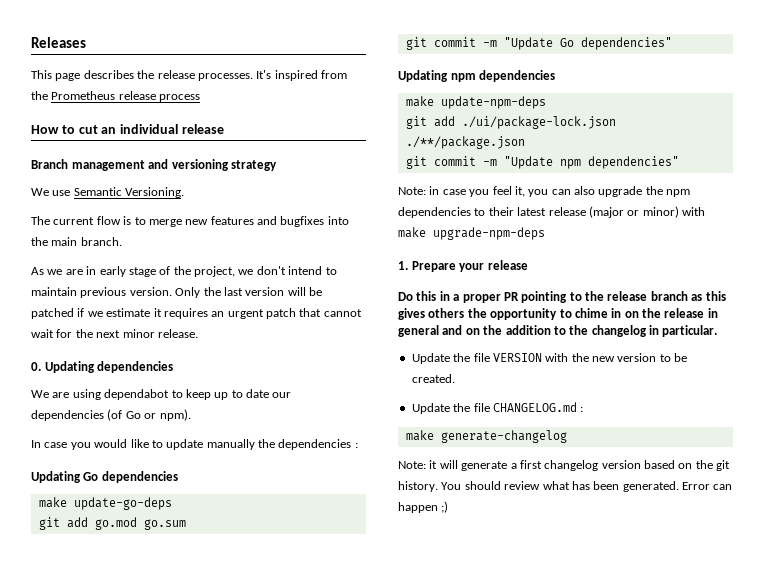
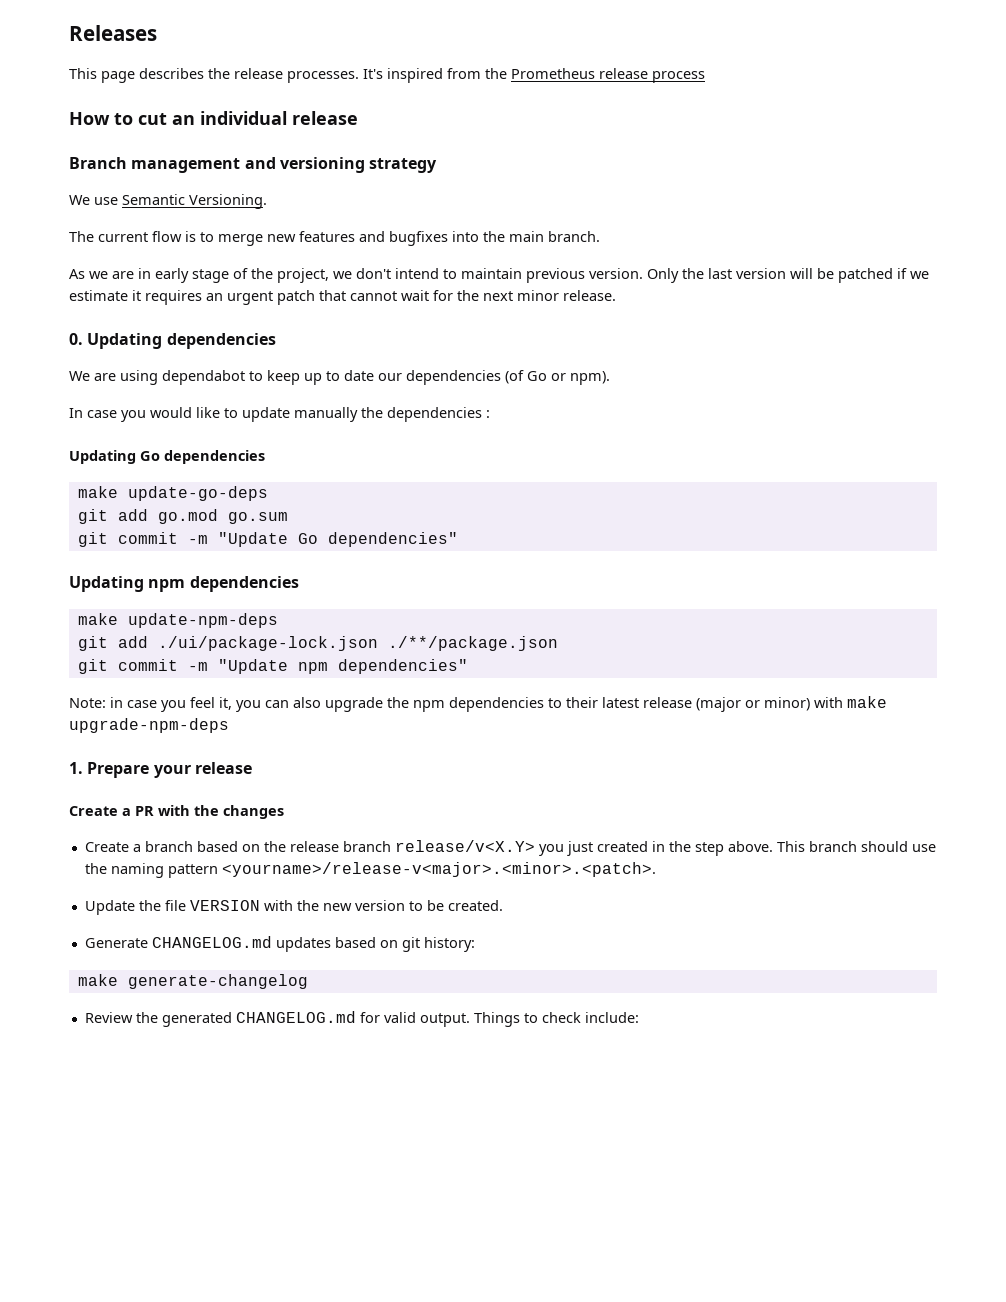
[398,291,726,303] [398,308,718,320] [398,325,718,337] Do this in a proper PR pointing to the release branch as this gives others the opportunity to chime in on the release in general and on the addition to the changelog in particular. -> [69,805,284,819] [84,840,936,856] [84,862,656,878] Create a PR with the changes // Create a branch based on the release branch release/v<X.Y> you just created in the step above. This branch should use the naming pattern <yourname>/release-v<major>.<minor>.<patch>.
[411,402,584,414] [405,430,567,443] [398,460,731,471] [398,481,733,492] [398,501,449,513] Update the file CHANGELOG.md : // make generate-changelog // Note: it will generate a first changelog version based on the git history. You should review what has been generated. Error can happen ;) -> [84,936,475,952] [77,974,308,989] [84,1011,639,1027] Generate CHANGELOG.md updates based on git history: // make generate-changelog // Review the generated CHANGELOG.md for valid output. Things to check include:

